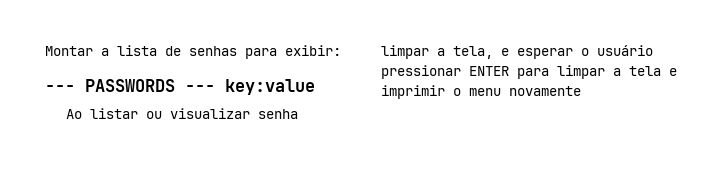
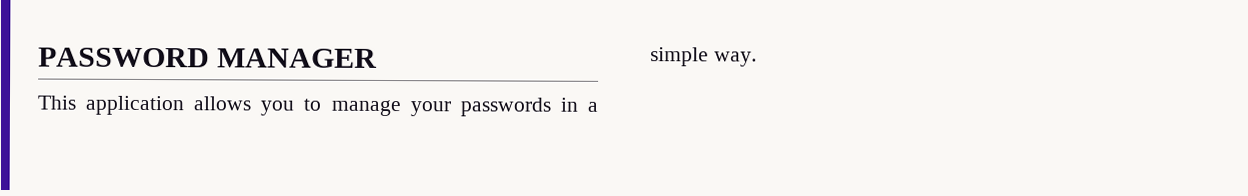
[45,45,341,59] [45,79,315,95] [65,108,298,119] [381,45,653,59] [381,65,677,79] [381,85,581,99] Montar a lista de senhas para exibir: // --- PASSWORDS --- key:value // Ao listar ou visualizar senha limpar a tela, e esperar o usuário pressionar ENTER para limpar a tela e imprimir o menu novamente -> [38,47,378,68] [37,95,598,117] [650,47,757,67] PASSWORD MANAGER // This application allows you to manage your passwords in a simple way.

